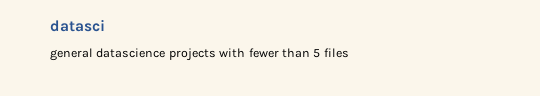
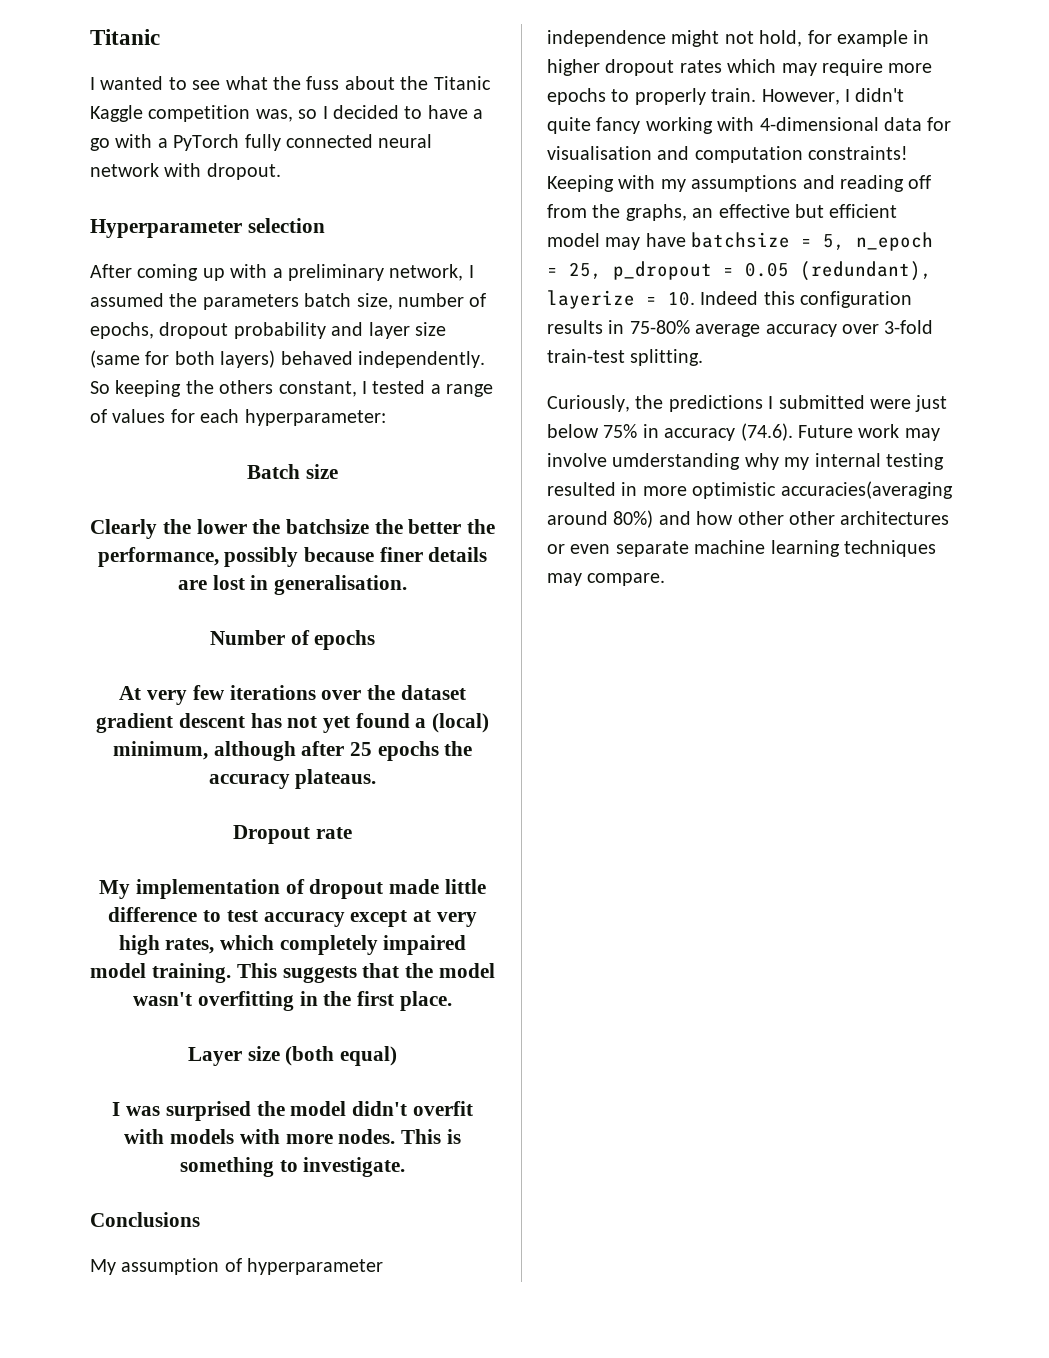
[50,19,105,32] [50,48,349,61] datasci // general datascience projects with fewer than 5 files -> [90,29,160,45] [90,76,491,90] [90,105,484,122] [90,134,433,151] [90,163,281,180] [90,218,325,238] [90,264,474,281] [90,293,487,310] [90,322,446,339] [90,350,485,368] [90,380,494,397] [90,409,386,426] [247,464,338,479] [90,519,495,539] [97,547,488,567] [177,575,408,595] [209,630,376,650] [119,685,466,705] [96,713,489,733] [112,741,473,761] [208,769,377,789] [233,825,352,844] [99,879,486,899] [108,907,477,927] [118,935,467,955] [90,963,495,983] [133,991,452,1011] [187,1046,398,1066] [112,1101,473,1121] [124,1129,461,1144] [179,1157,406,1177] [90,1212,200,1227] [90,1258,384,1275] [547,30,930,47] [547,59,933,76] [547,88,905,105] [547,117,952,134] [547,146,909,163] [547,175,932,192] [547,204,898,221] [547,232,934,251] [547,261,932,281] [547,290,913,309] [547,320,934,337] [547,349,704,366] [547,395,948,412] [547,423,940,441] [547,453,944,470] [547,481,953,499] [547,510,950,528] [547,540,936,557] [547,573,666,586] Titanic // I wanted to see what the fuss about the Titanic Kaggle competition was, so I decided to have a go with a PyTorch fully connected neural network with dropout. // Hyperparameter selection // After coming up with a preliminary network, I assumed the parameters batch size, number of epochs, dropout probability and layer size (same for both layers) behaved independently. So keeping the others constant, I tested a range of values for each hyperparameter: // Batch size // Clearly the lower the batchsize the better the performance, possibly because finer details are lost in generalisation. // Number of epochs // At very few iterations over the dataset gradient descent has not yet found a (local) minimum, although after 25 epochs the accuracy plateaus. // Dropout rate // My implementation of dropout made little difference to test accuracy except at very high rates, which completely impaired model training. This suggests that the model wasn't overfitting in the first place. // Layer size (both equal) // I was surprised the model didn't overfit with models with more nodes. This is something to investigate. // Conclusions // My assumption of hyperparameter independence might not hold, for example in higher dropout rates which may require more epochs to properly train. However, I didn't quite fancy working with 4-dimensional data for visualisation and computation constraints! Keeping with my assumptions and reading off from the graphs, an effective but efficient model may have batchsize = 5, n_epoch = 25, p_dropout = 0.05 (redundant), layerize = 10. Indeed this configuration results in 75-80% average accuracy over 3-fold train-test splitting. // Curiously, the predictions I submitted were just below 75% in accuracy (74.6). Future work may involve umderstanding why my internal testing resulted in more optimistic accuracies(averaging around 80%) and how other other architectures or even separate machine learning techniques may compare.

